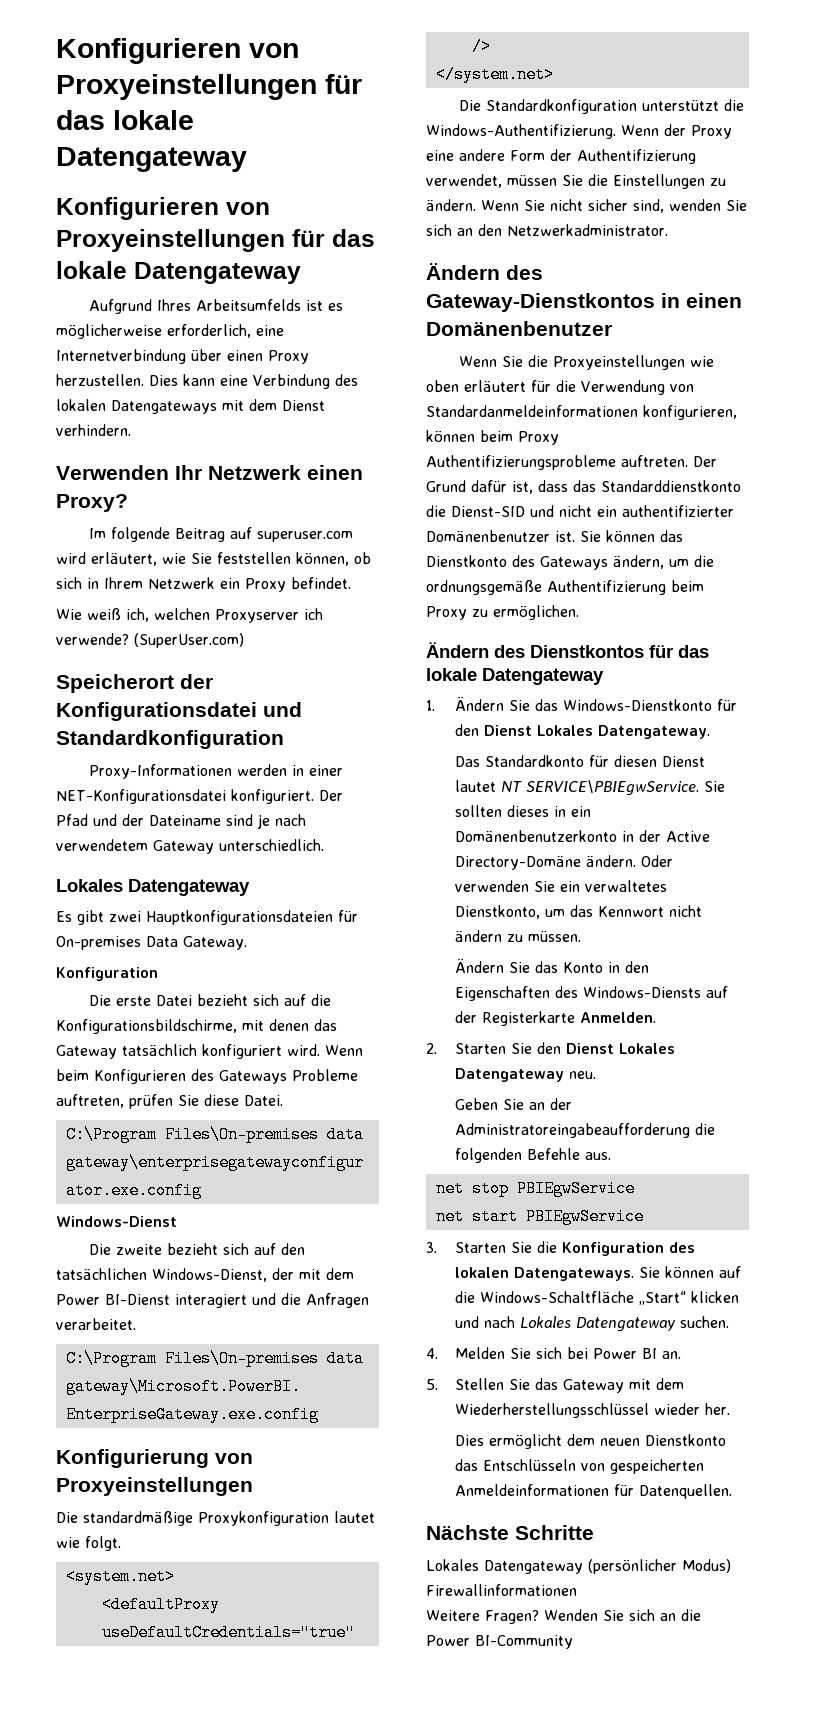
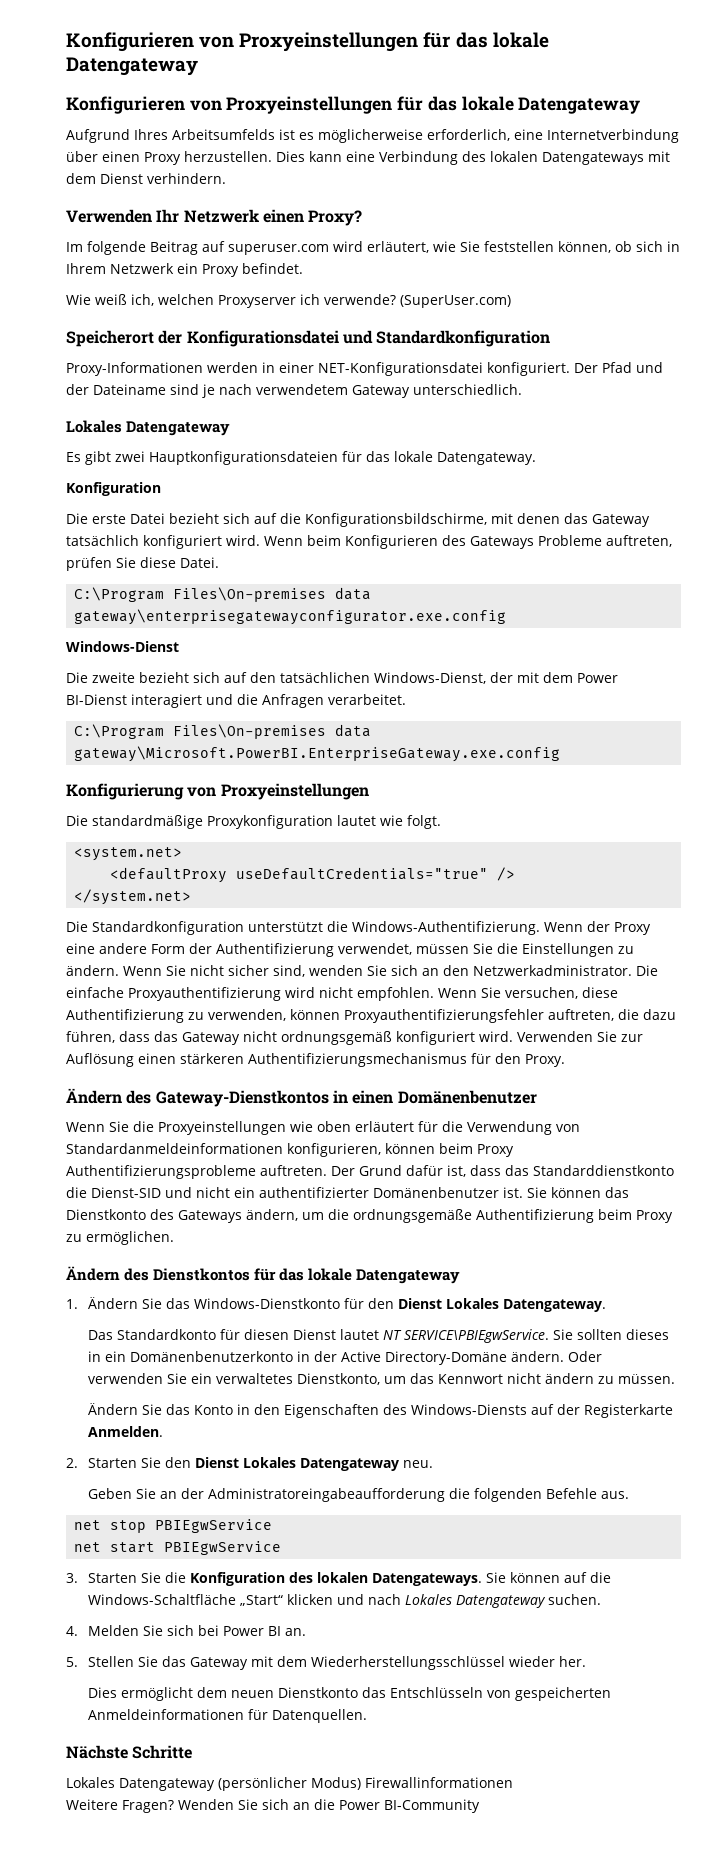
[56,936,247,950] On-premises Data Gateway. -> [366,451,536,465] das lokale Datengateway.
(668, 230) none -> [636,965,658,976] [66,987,618,1001] [66,1009,676,1023] [66,1031,643,1045] [66,1053,565,1067] Die einfache Proxyauthentifizierung wird nicht empfohlen. Wenn Sie versuchen, diese Authentifizierung zu verwenden, können Proxyauthentifizierungsfehler auftreten, die dazu führen, dass das Gateway nicht ordnungsgemäß konfiguriert wird. Verwenden Sie zur Auflösung einen stärkeren Authentifizierungsmechanismus für den Proxy.

